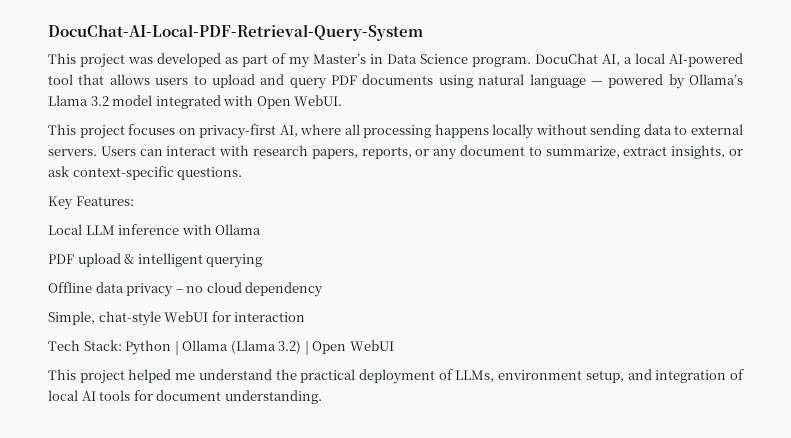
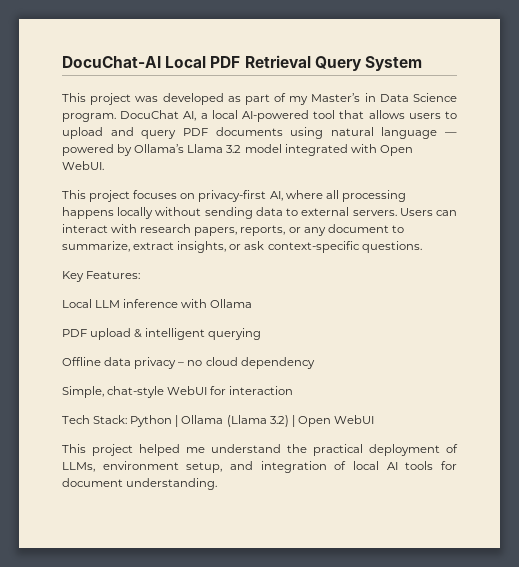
[48,24,423,41] DocuChat-AI-Local-PDF-Retrieval-Query-System -> [62,55,422,71] DocuChat-AI Local PDF Retrieval Query System

